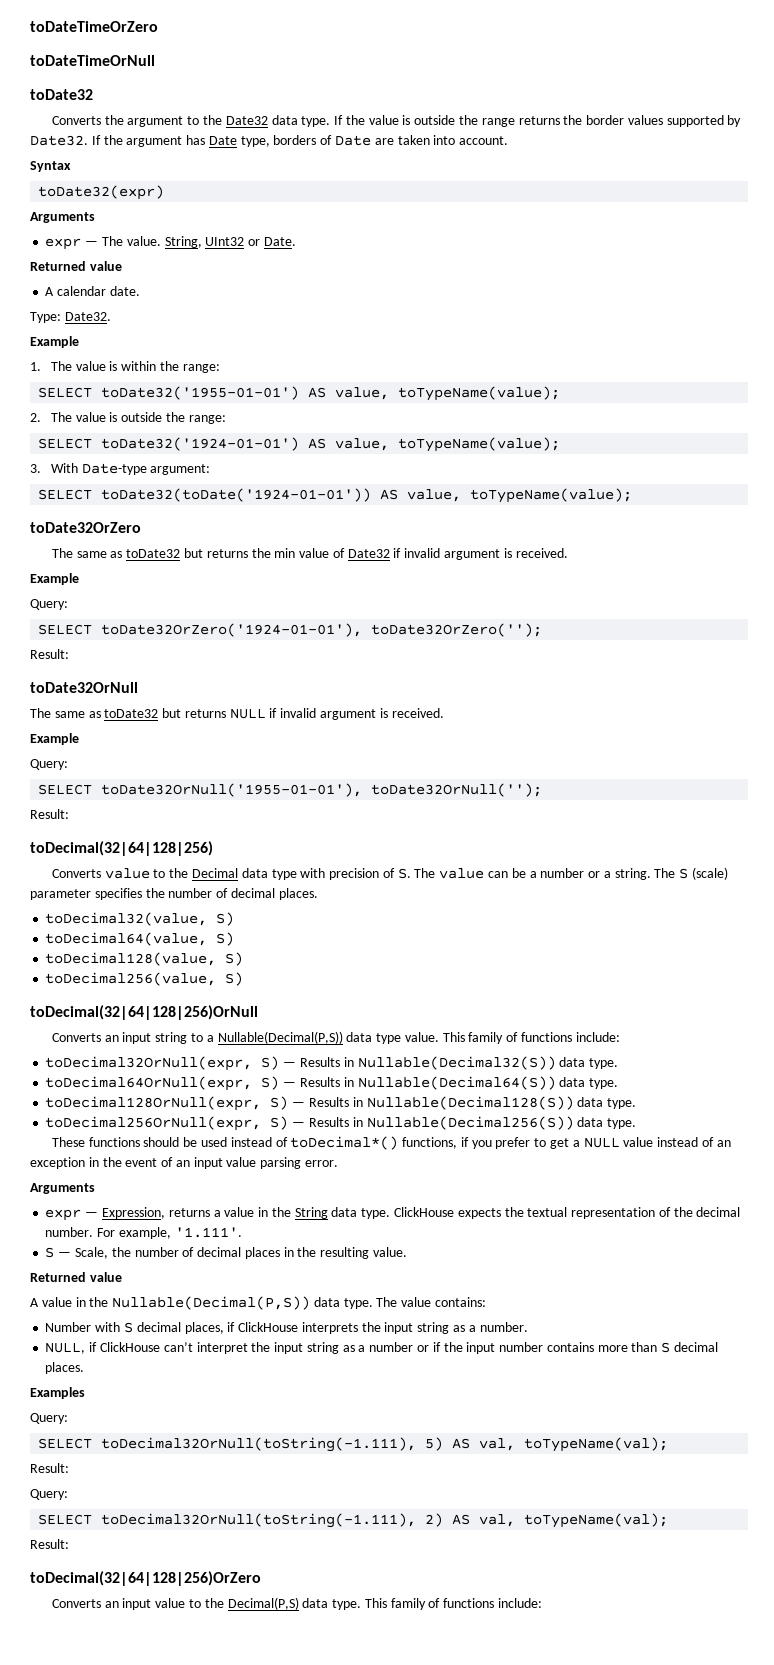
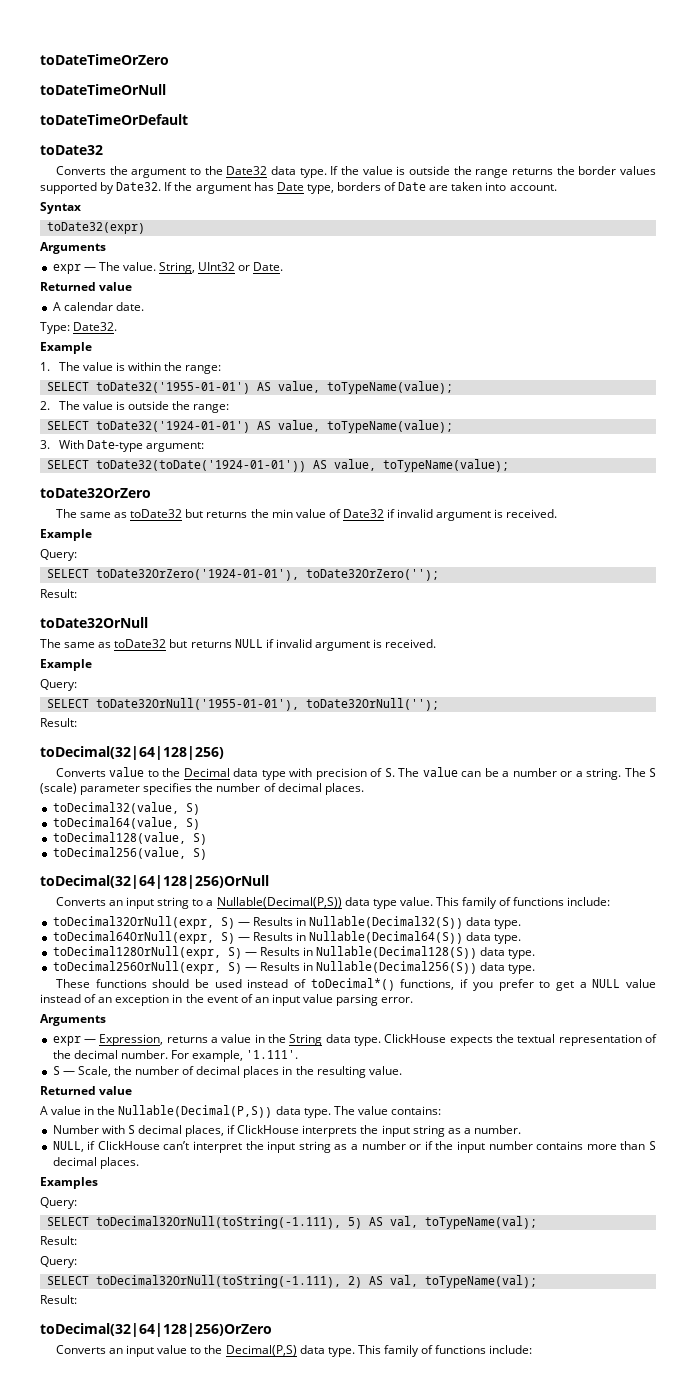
(155, 60) none -> [40,114,188,125] // toDateTimeOrDefault

